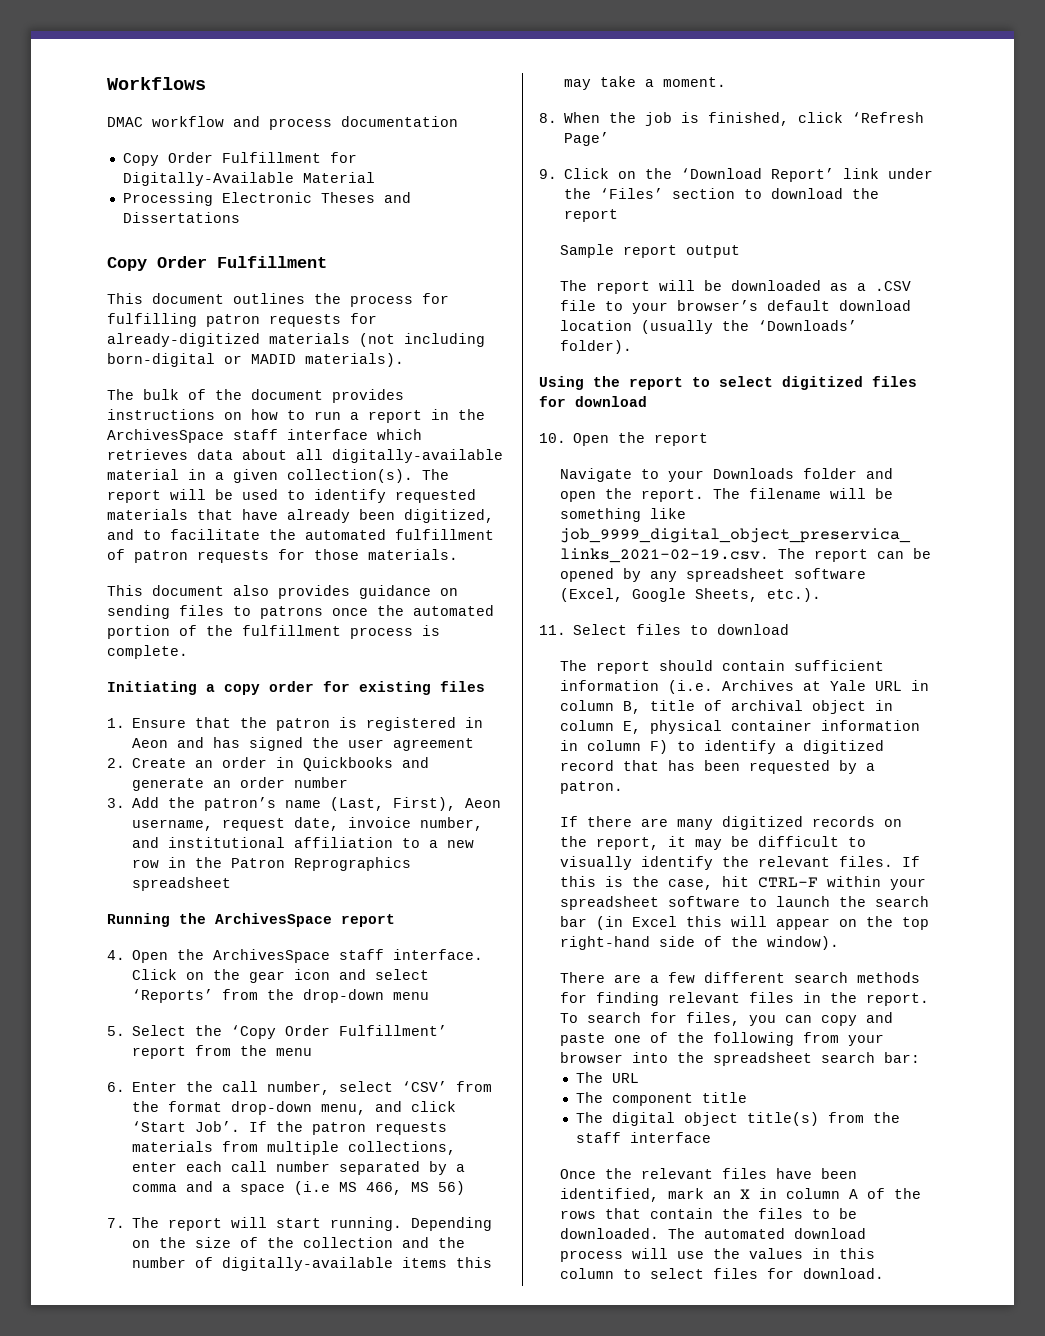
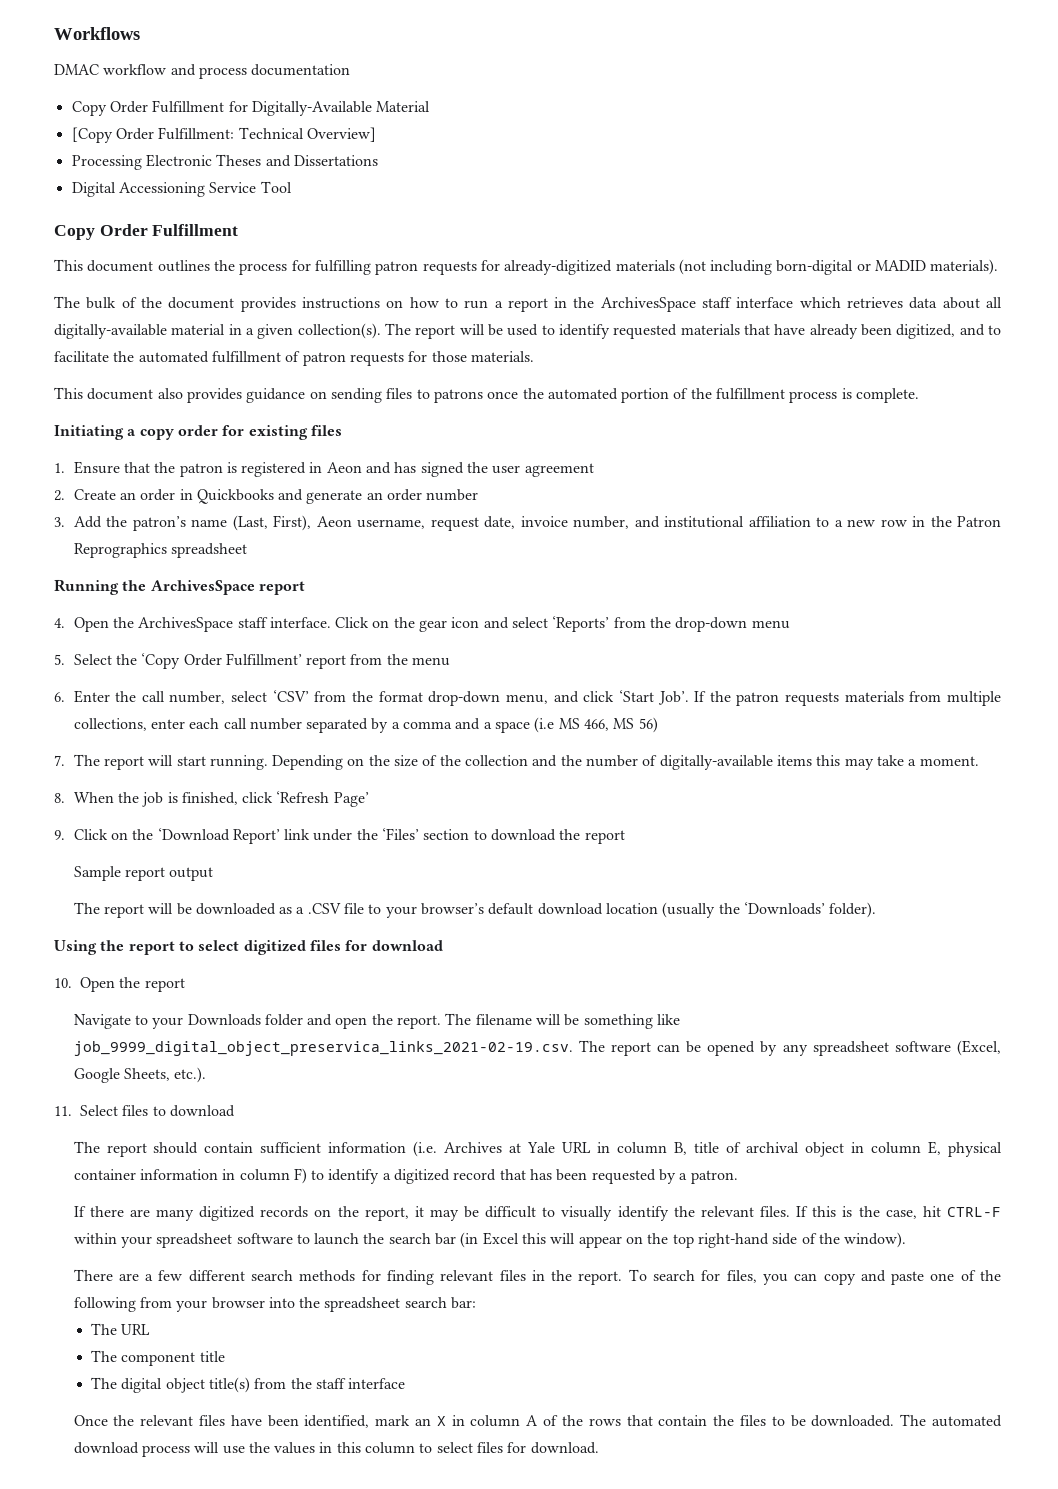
(375, 177) none -> [71,127,376,143] // [Copy Order Fulfillment: Technical Overview]
(240, 217) none -> [71,181,292,197] // Digital Accessioning Service Tool

